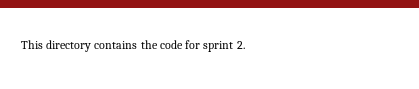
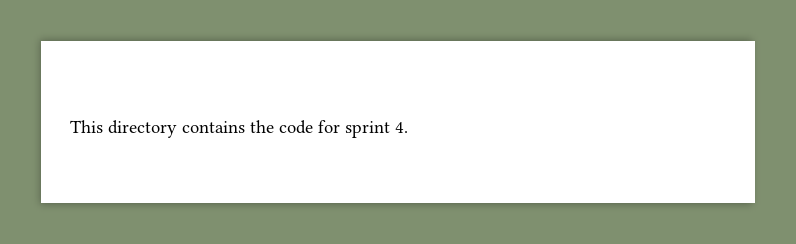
[236,41,245,49] 2. -> [395,122,408,133] 4.

